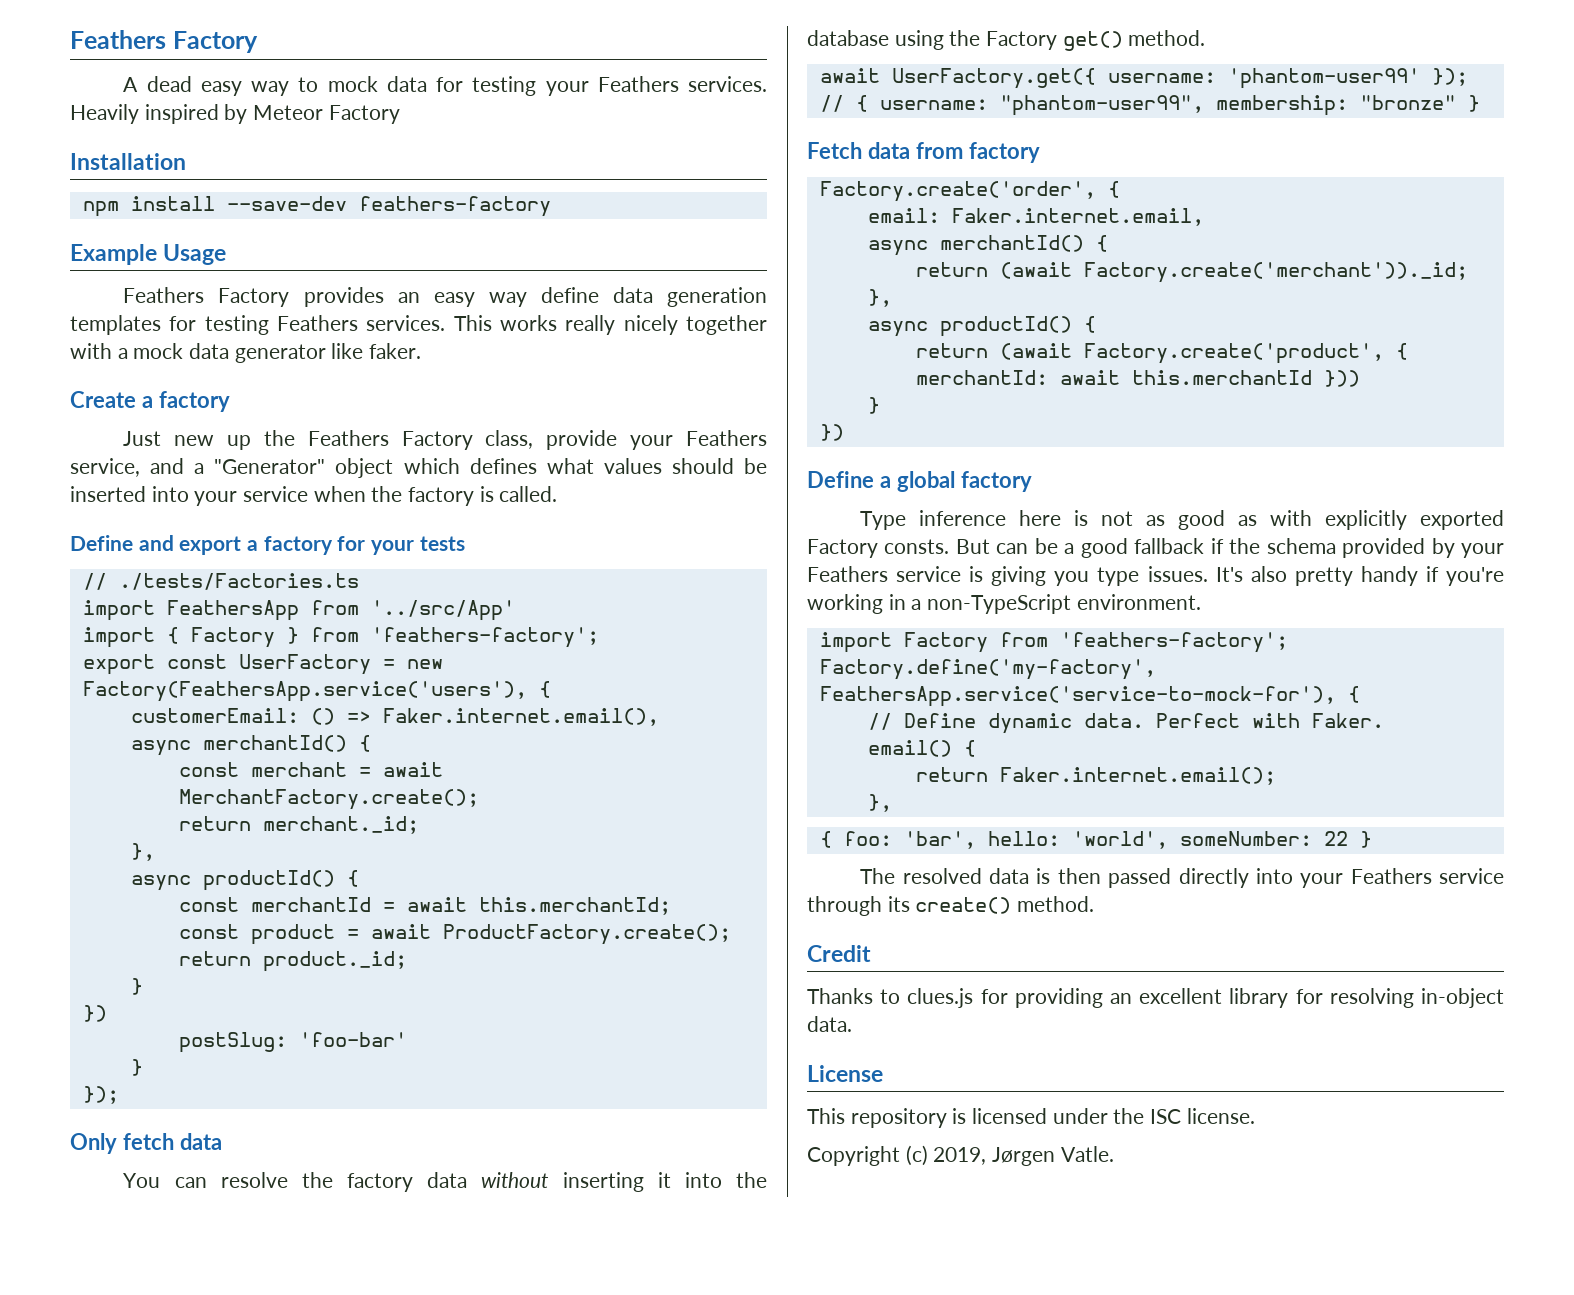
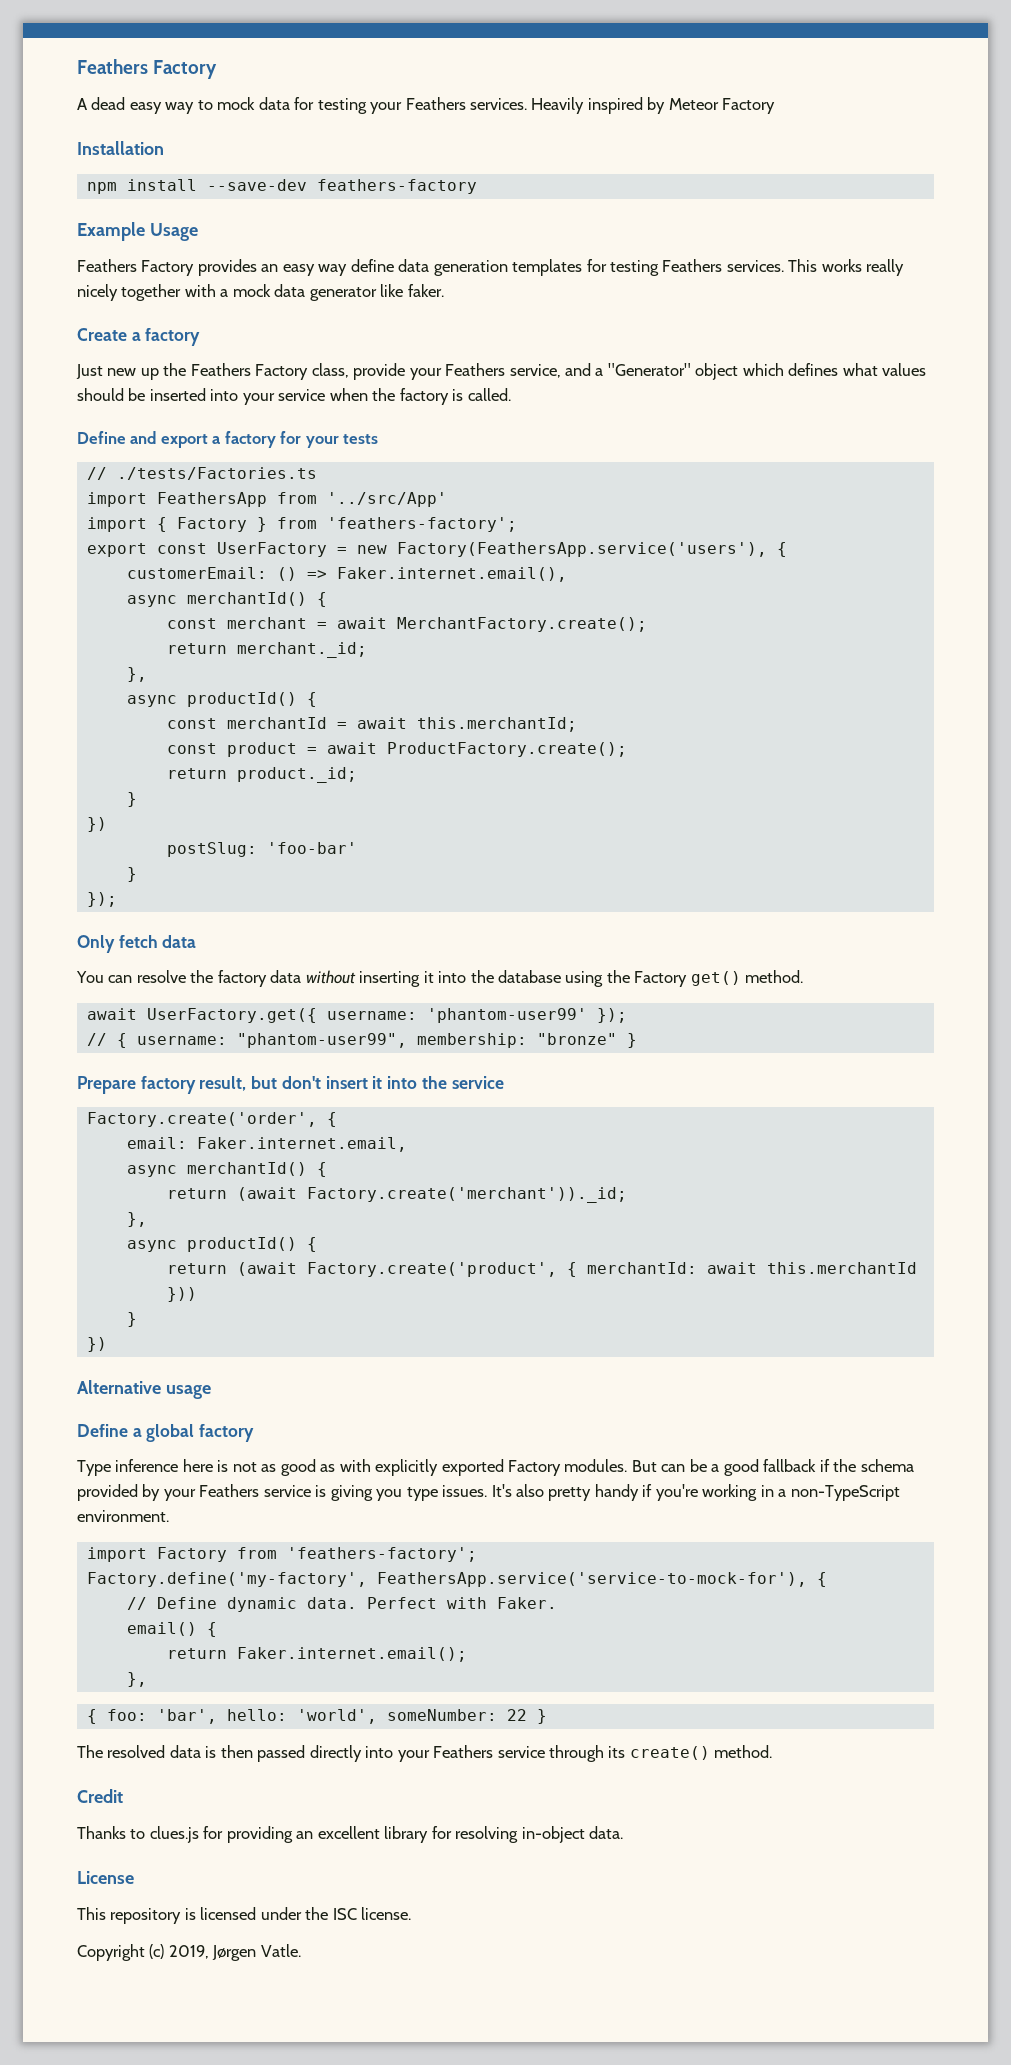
[807,142,1040,163] Fetch data from factory -> [77,1076,504,1094] Prepare factory result, but don't insert it into the service
(844, 432) none -> [77,1380,211,1399] // Alternative usage
[884,539,950,554] consts. -> [564,1459,628,1472] modules.

